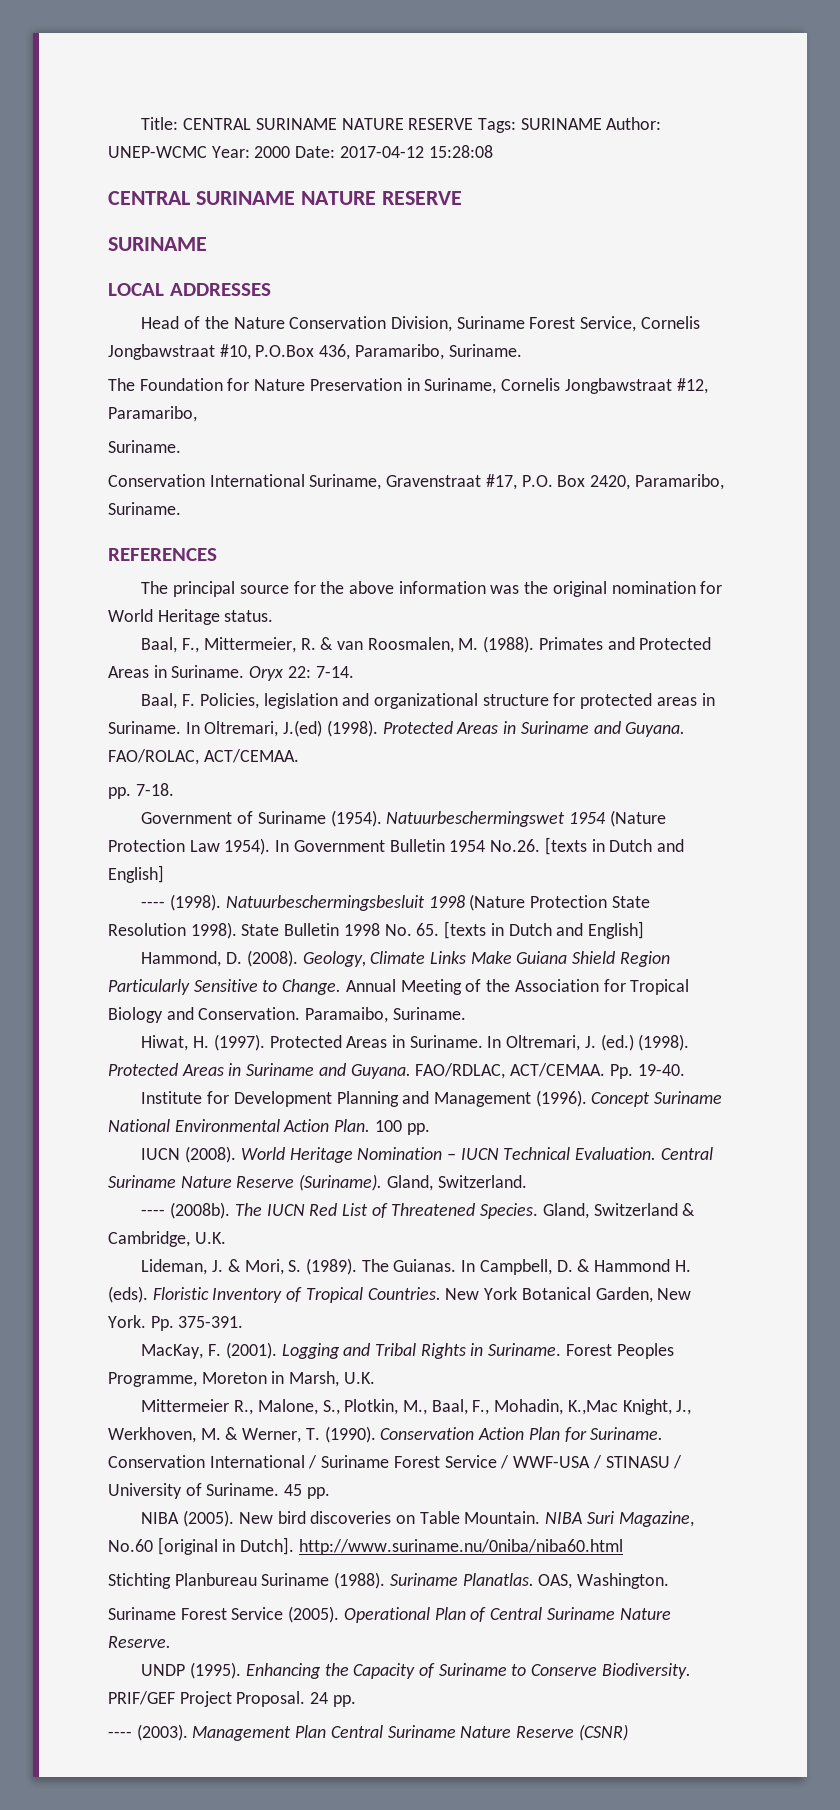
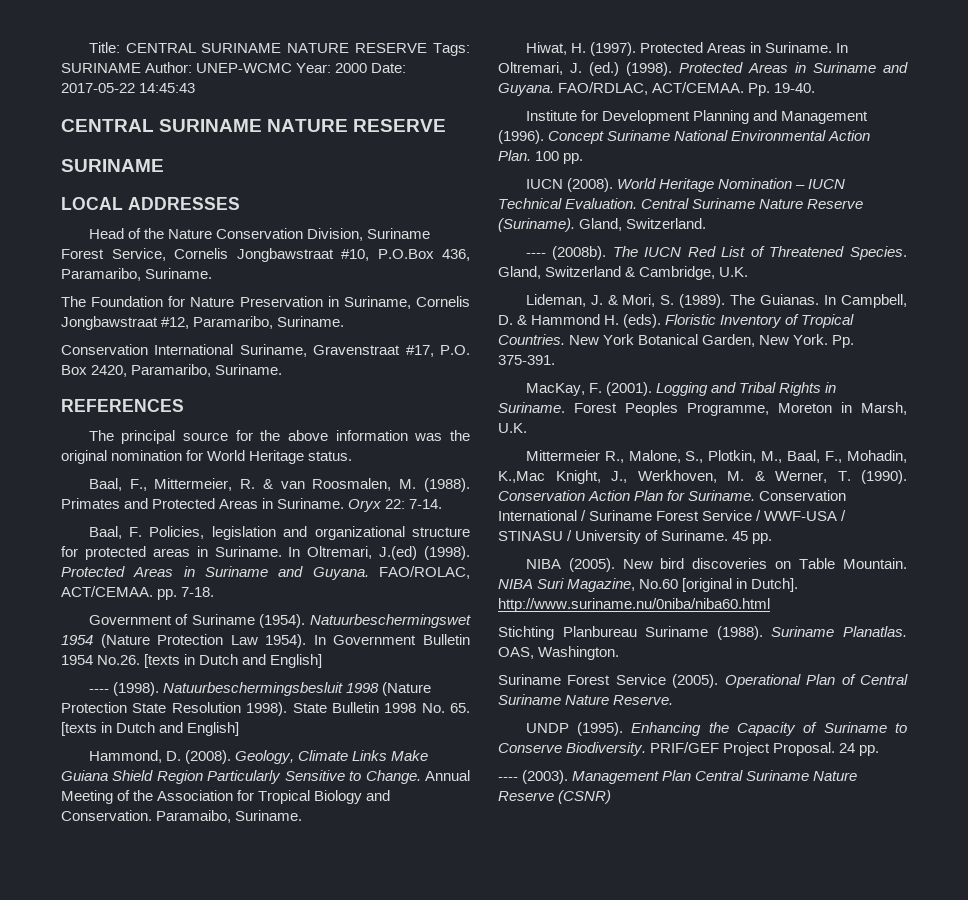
[339,145,493,158] 2017-04-12 15:28:08 -> [61,83,196,93] 2017-05-22 14:45:43
(197, 414) // -> (274, 322) none
(299, 756) // -> (153, 591) none

